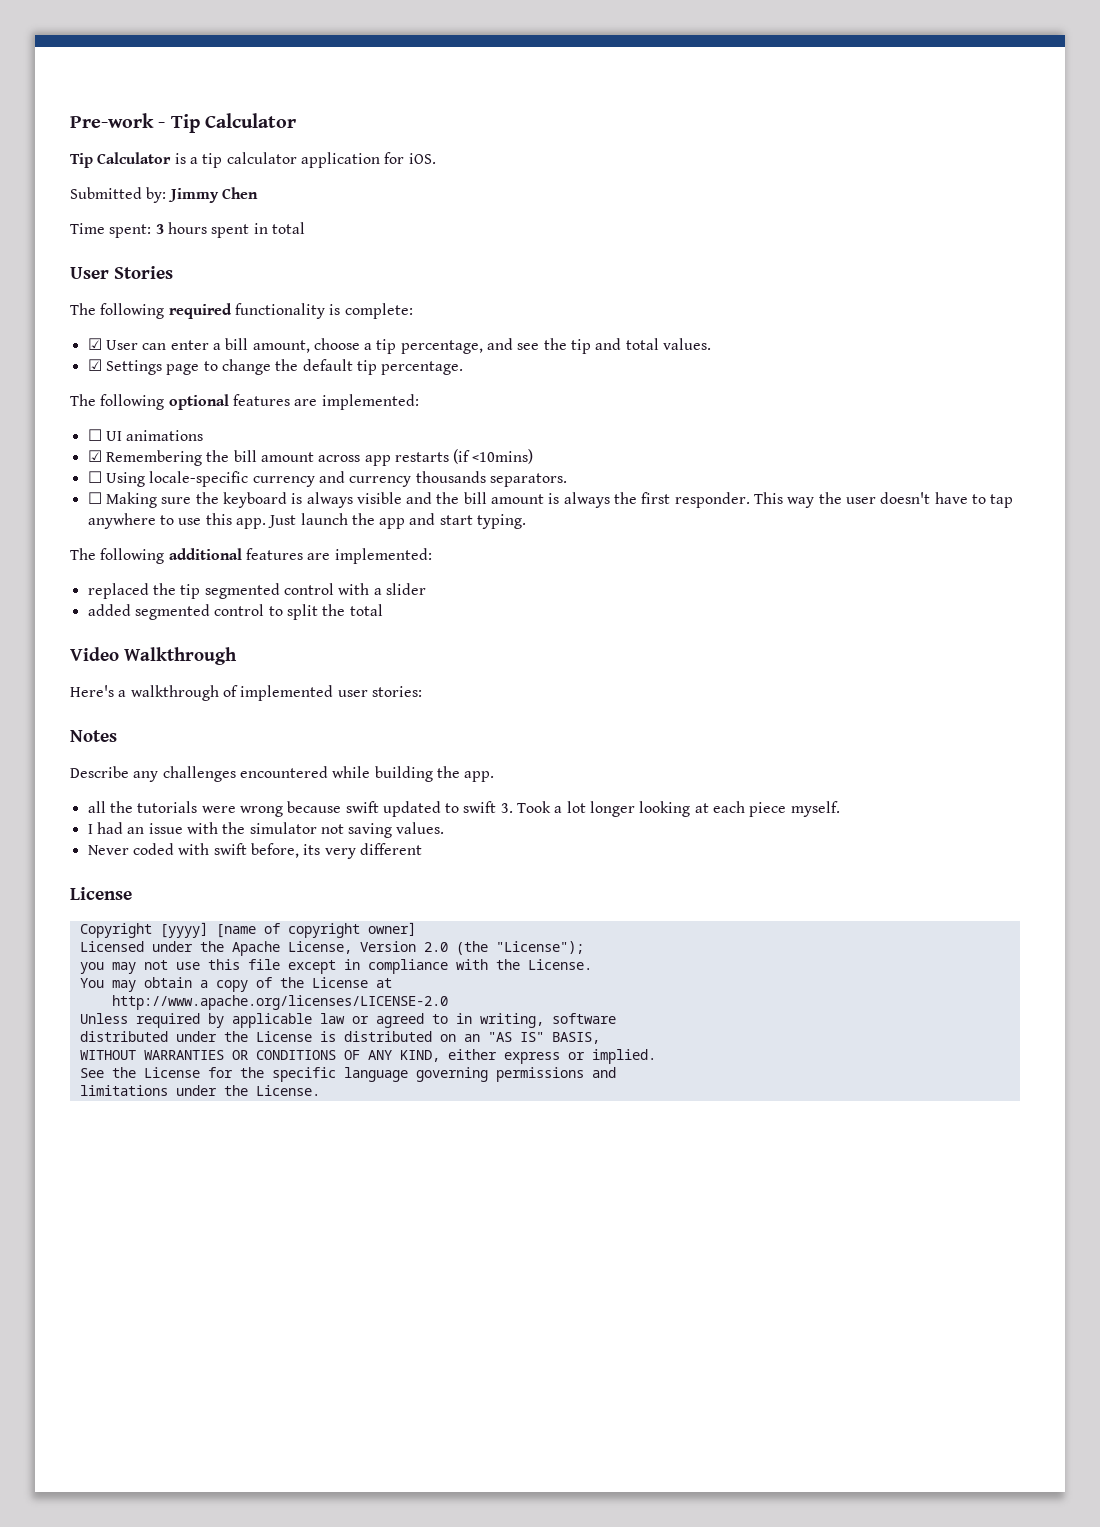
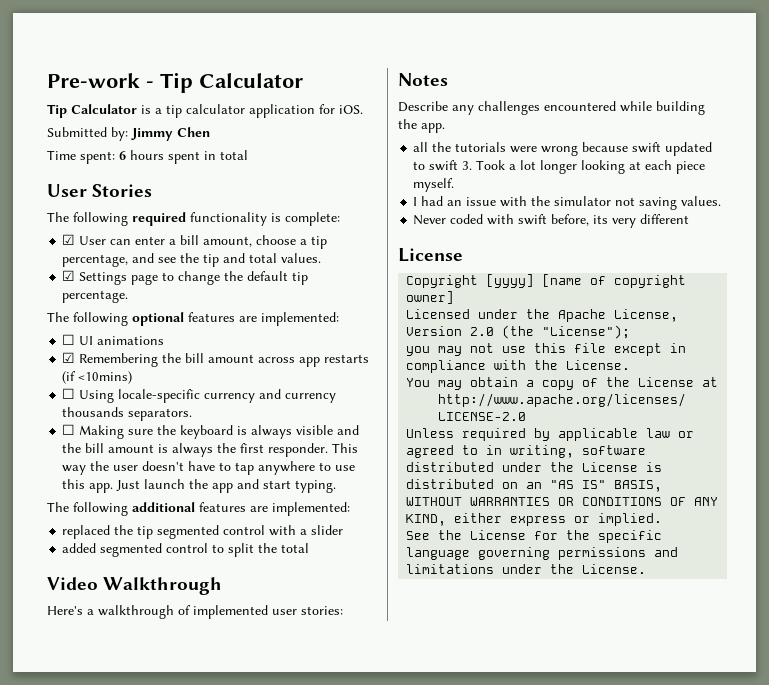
[155,224,164,234] 3 -> [119,151,126,160] 6

